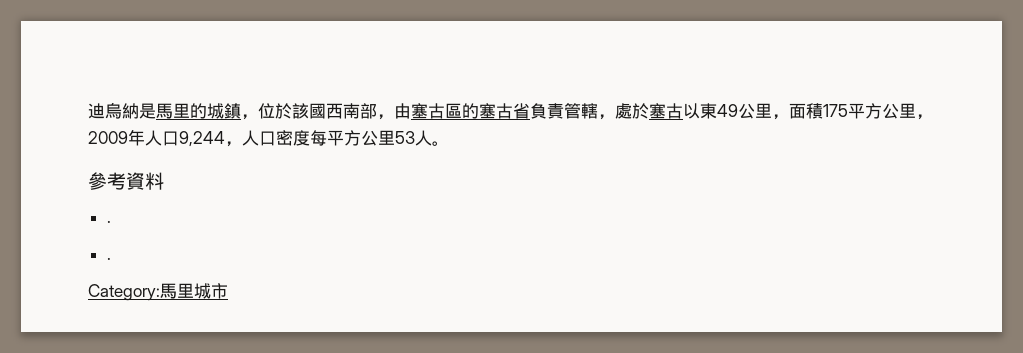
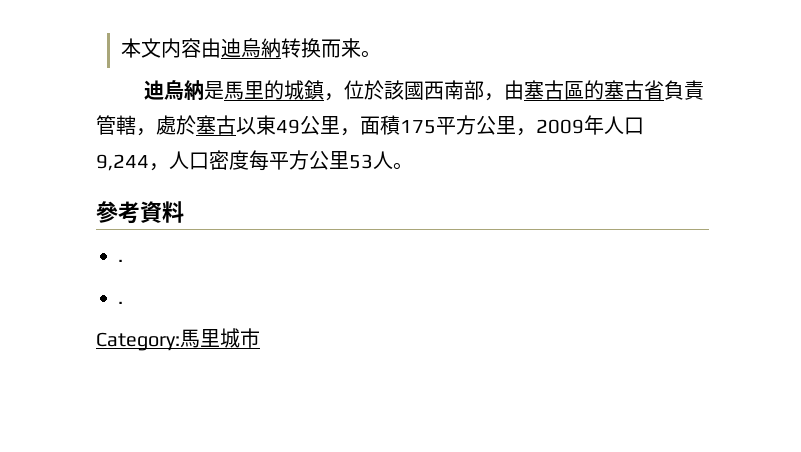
(88, 111) none -> [120,38,381,58] 本文内容由迪烏納转换而来。 //

